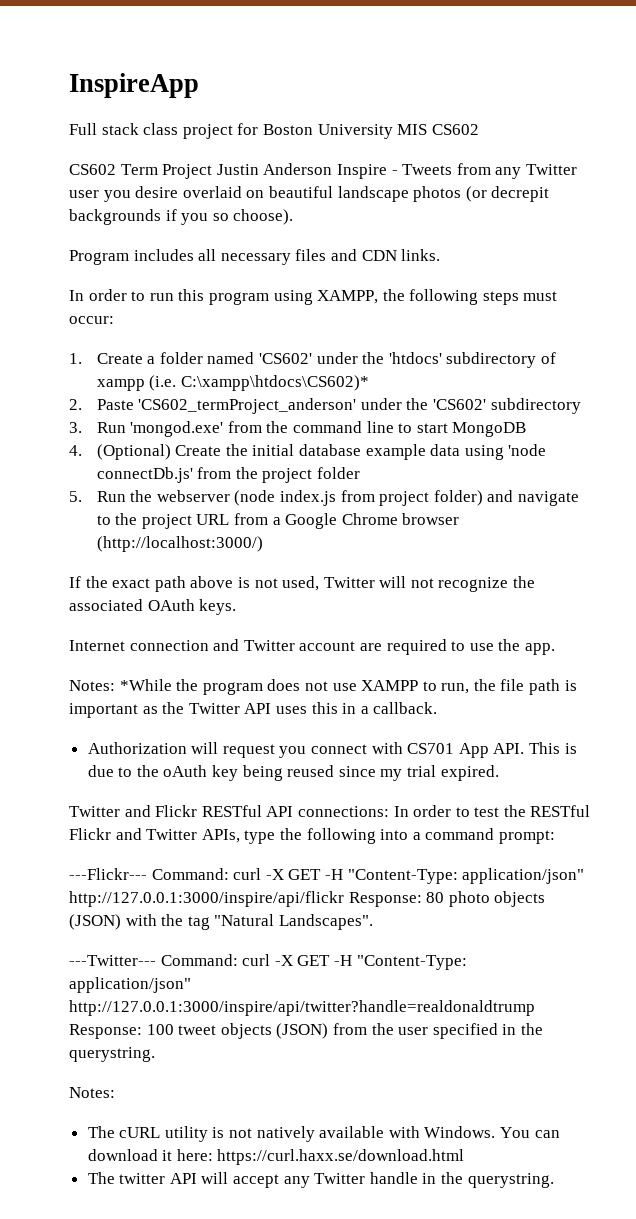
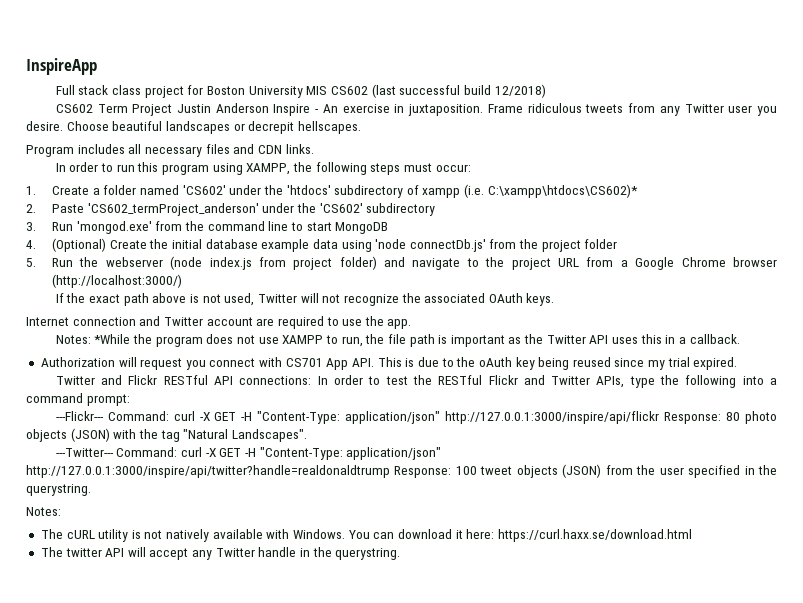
(479, 129) none -> [371,84,546,98] (last successful build 12/2018)
[402,164,453,175] Tweets -> [322,103,624,116] An exercise in juxtaposition. Frame ridiculous tweets
[135,186,550,202] [69,209,294,225] desire overlaid on beautiful landscape photos (or decrepit backgrounds if you so choose). -> [26,121,361,134] desire. Choose beautiful landscapes or decrepit hellscapes.

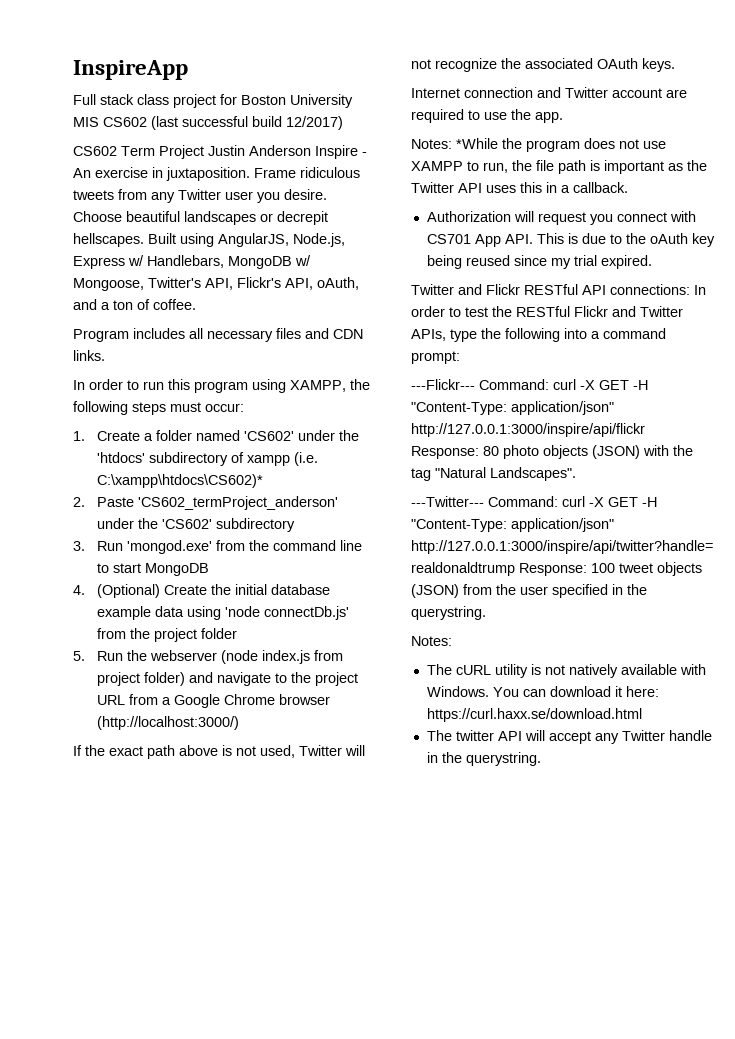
[494,84,546,98] 12/2018) -> [286,116,343,130] 12/2017)
(361, 127) none -> [148,233,345,247] [73,255,311,269] [73,277,359,291] [73,299,196,310] Built using AngularJS, Node.js, Express w/ Handlebars, MongoDB w/ Mongoose, Twitter's API, Flickr's API, oAuth, and a ton of coffee.

